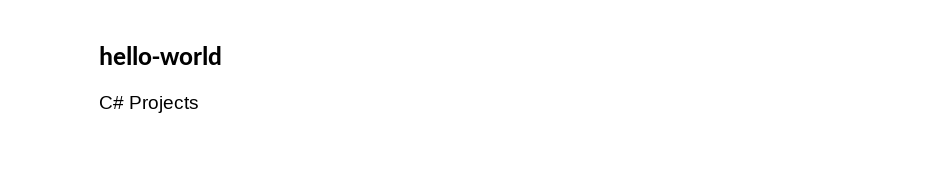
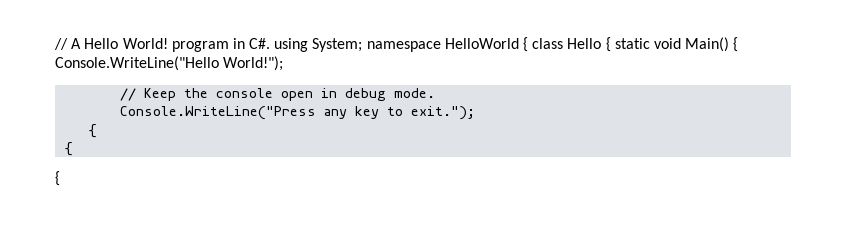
[99,46,222,65] [99,96,200,113] hello-world // C# Projects -> [54,37,739,52] [55,56,284,71] [120,88,436,101] [120,106,476,120] [88,124,98,138] [64,142,74,156] [55,171,60,186] // A Hello World! program in C#. using System; namespace HelloWorld { class Hello { static void Main() { Console.WriteLine("Hello World!"); // // Keep the console open in debug mode. // Console.WriteLine("Press any key to exit."); // { // { // {

